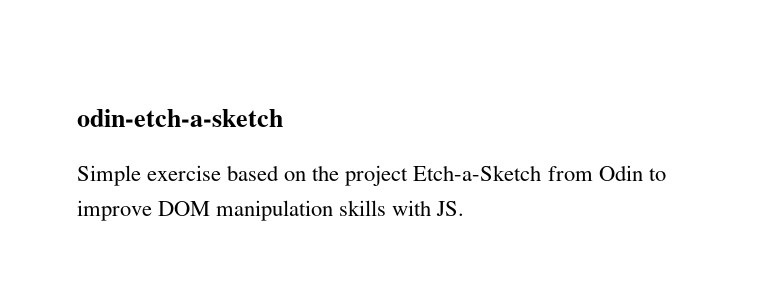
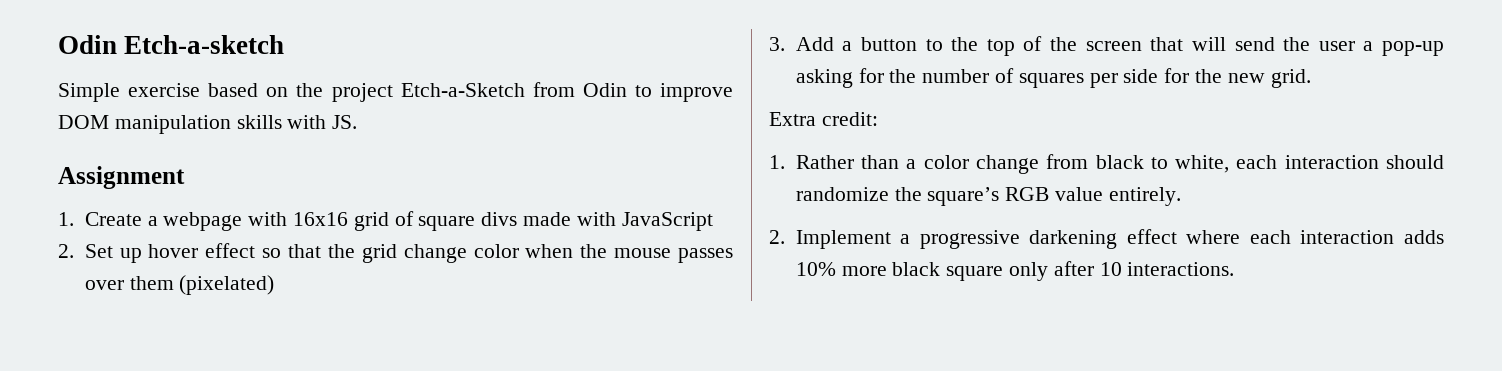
[77,109,283,127] odin-etch-a-sketch -> [58,35,285,54] Odin Etch-a-sketch
(465, 208) none -> [58,166,185,189] [58,211,713,231] [58,243,734,263] [84,275,275,295] [769,36,1444,56] [795,68,1311,88] [769,112,878,126] [769,154,1444,174] [795,187,1181,206] [769,229,1444,249] [795,261,1235,281] // Assignment // 1. Create a webpage with 16x16 grid of square divs made with JavaScript // 2. Set up hover effect so that the grid change color when the mouse passes over them (pixelated) // 3. Add a button to the top of the screen that will send the user a pop-up asking for the number of squares per side for the new grid. // Extra credit: // 1. Rather than a color change from black to white, each interaction should randomize the square’s RGB value entirely. // 2. Implement a progressive darkening effect where each interaction adds 10% more black square only after 10 interactions.

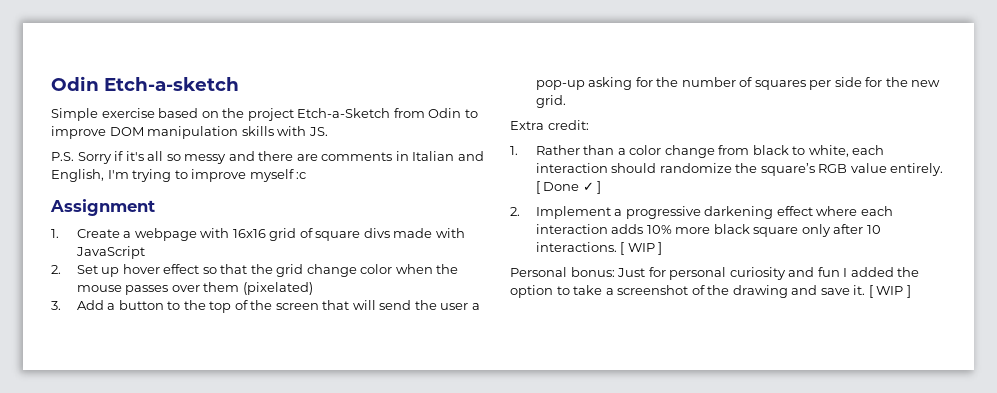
(358, 122) none -> [51,151,484,164] [51,169,307,182] // P.S. Sorry if it's all so messy and there are comments in Italian and English, I'm trying to improve myself :c
(1181, 196) none -> [535,181,602,194] [ Done ✓ ]
(1235, 269) none -> [620,242,663,255] [510,267,920,280] [510,285,911,298] [ WIP ] // Personal bonus: Just for personal curiosity and fun I added the option to take a screenshot of the drawing and save it. [ WIP ]

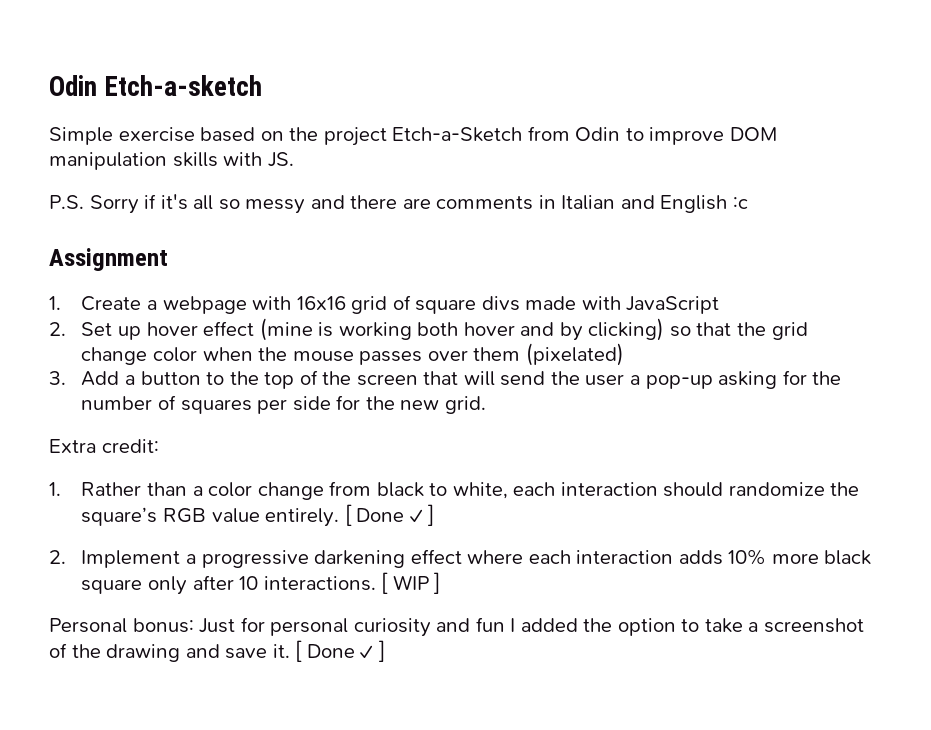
[51,169,294,182] English, I'm trying to improve myself -> [660,195,728,213] English
(200, 269) none -> [259,318,665,341] (mine is working both hover and by clicking)
[876,286,904,295] WIP -> [306,644,374,659] Done ✓

